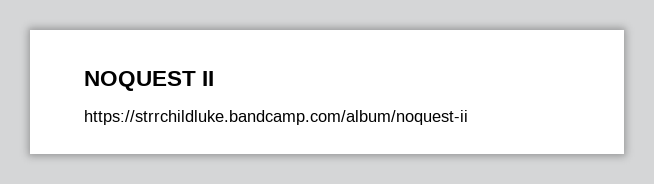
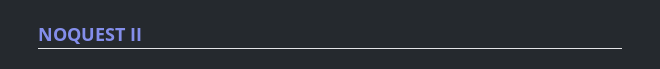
[84,110,468,125] // https://strrchildluke.bandcamp.com/album/noquest-ii -> (142, 34) none

